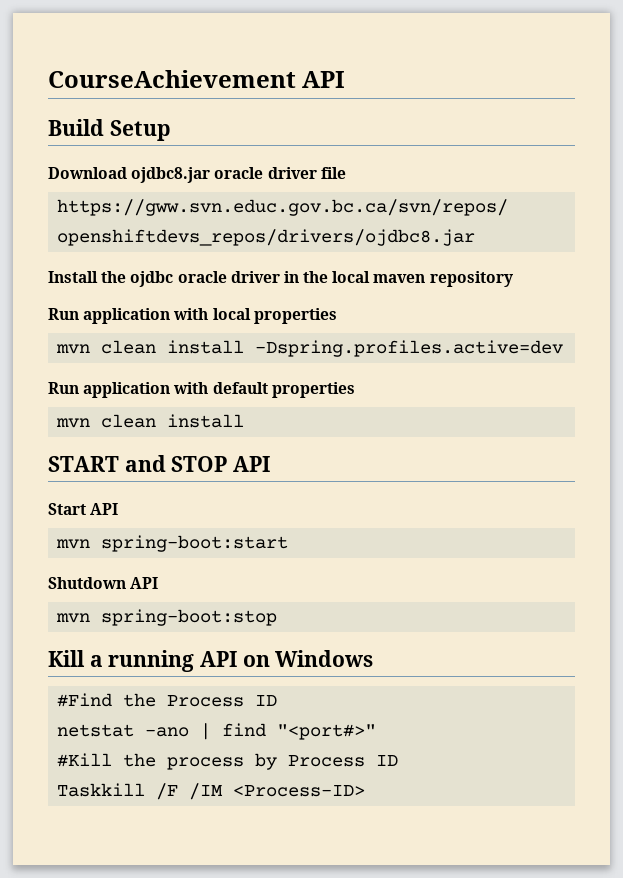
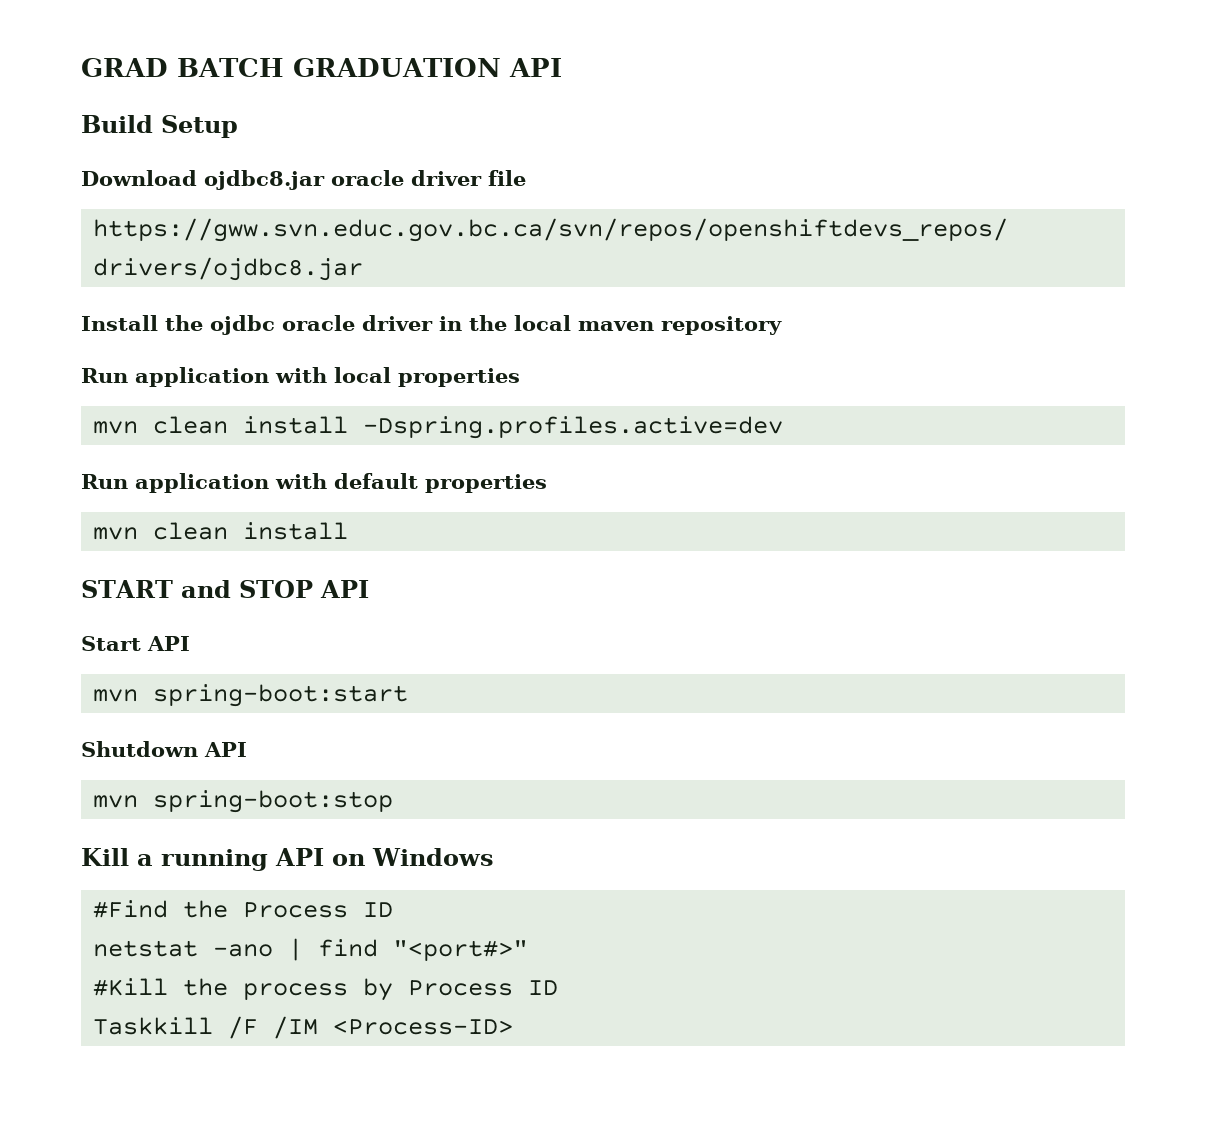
[48,70,296,88] CourseAchievement -> [81,58,501,77] GRAD BATCH GRADUATION

